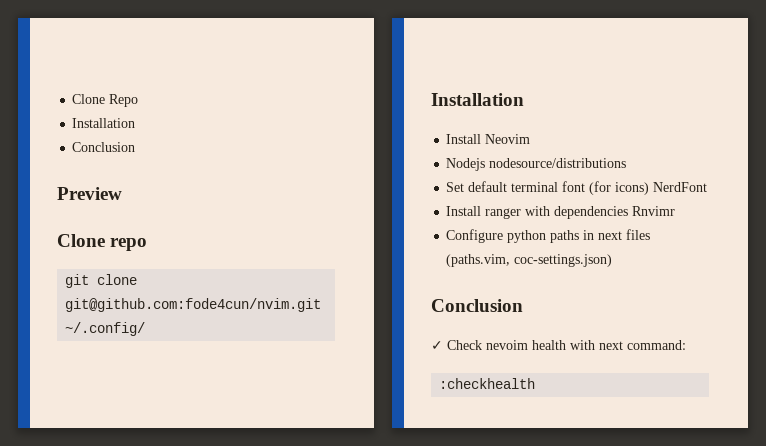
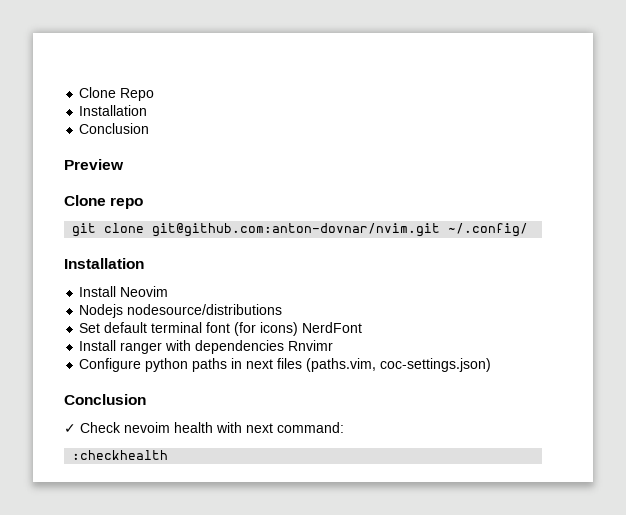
[65,298,322,312] git@github.com:fode4cun/nvim.git -> [152,223,441,237] git@github.com:anton-dovnar/nvim.git

